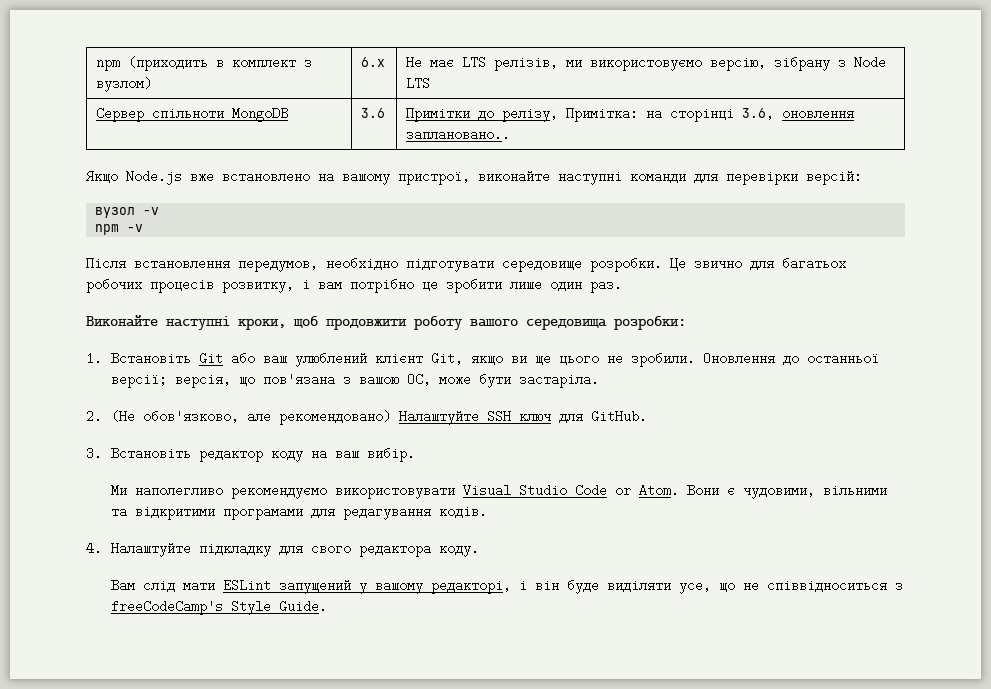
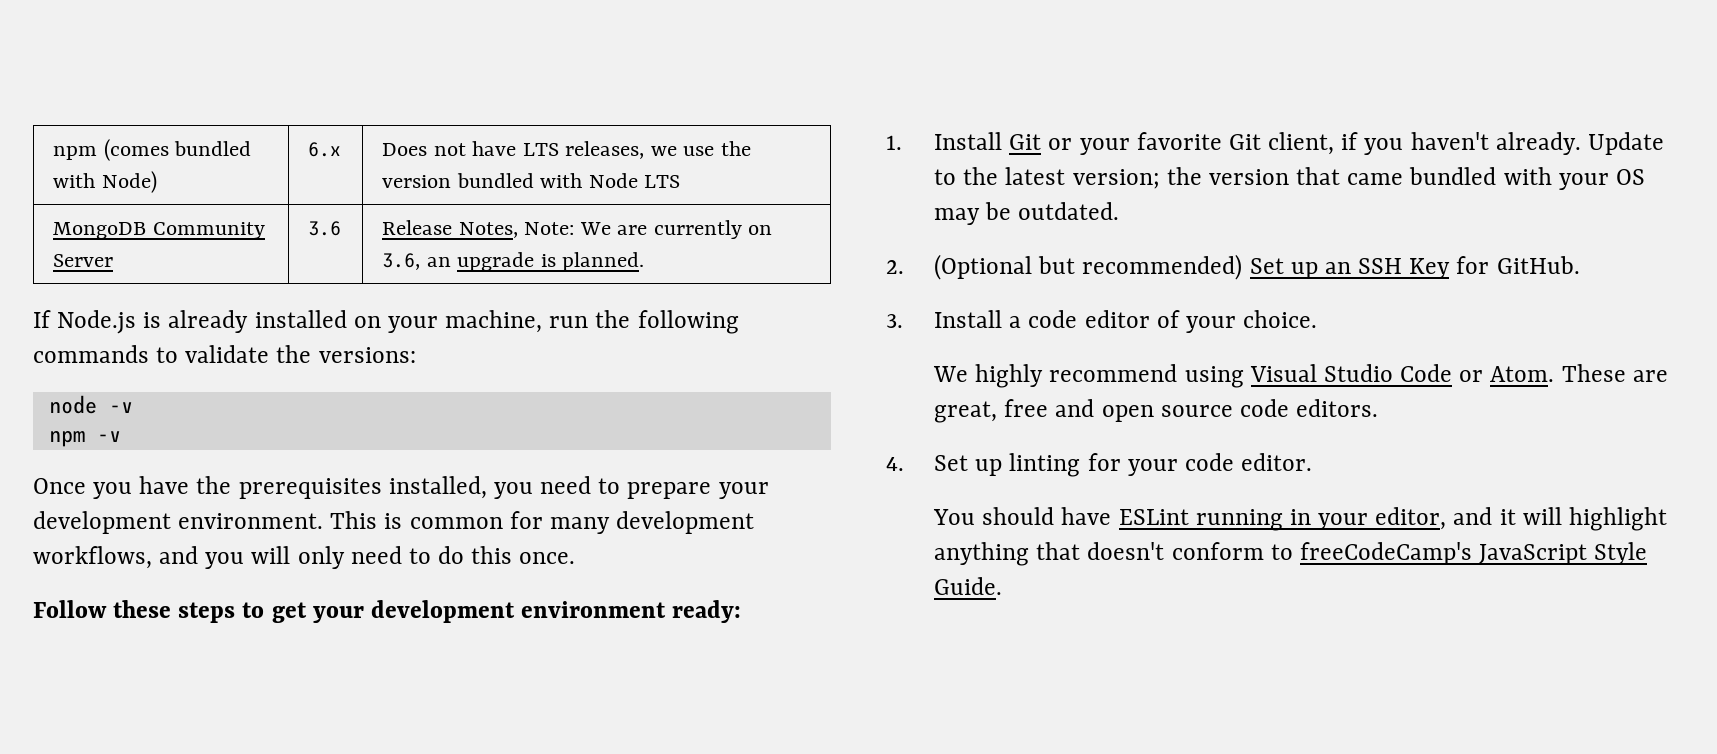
[96,54,313,71] [96,75,153,92] [361,57,386,67] [406,54,847,71] npm (приходить в комплект з вузлом) | 6.х | Не має LTS релізів, ми використовуємо версію, зібрану з -> [53,139,252,161] [53,171,157,193] [308,142,342,157] [382,141,751,159] [382,173,583,188] npm (comes bundled with Node) | 6.x | Does not have LTS releases, we use the version bundled with
[96,105,225,122] Сервер спільноти -> (681, 181) none
(289, 114) none -> [152,222,265,239] [53,254,114,267] Community Server
[406,105,855,122] [406,126,511,142] [86,168,862,185] [95,207,160,218] [95,224,144,235] [86,255,846,272] [86,276,622,293] [86,315,686,330] [86,350,879,367] [110,371,599,388] [86,408,647,425] [86,445,415,462] [110,482,455,499] Примітки до релізу, Примітка: на сторінці 3.6, оновлення заплановано.. // Якщо Node.js вже встановлено на вашому пристрої, виконайте наступні команди для перевірки версій: // вузол -v // npm -v // Після встановлення передумов, необхідно підготувати середовище розробки. Це звично для багатьох робочих процесів розвитку, і вам потрібно це зробити лише один раз. // Виконайте наступні кроки, щоб продовжити роботу вашого середовища розробки: // 1. Встановіть Git або ваш улюблений клієнт Git, якщо ви ще цього не зробили. Оновлення до останньої версії; версія, що пов'язана з вашою ОС, може бути застаріла. // 2. (Не обов'язково, але рекомендовано) Налаштуйте SSH ключ для GitHub. // 3. Встановіть редактор коду на ваш вибір. // Ми наполегливо рекомендуємо використовувати -> [382,220,773,239] [382,252,645,271] [33,310,739,334] [33,345,416,363] [48,395,133,414] [48,430,121,447] [33,476,769,499] [33,511,755,534] [33,546,576,569] [33,600,742,623] [886,132,1664,155] [934,167,1645,190] [934,202,1120,225] [886,254,1580,280] [886,310,1318,333] [933,364,1244,388] Release Notes, Note: We are currently on 3.6, an upgrade is planned. // If Node.js is already installed on your machine, run the following commands to validate the versions: // node -v // npm -v // Once you have the prerequisites installed, you need to prepare your development environment. This is common for many development workflows, and you will only need to do this once. // Follow these steps to get your development environment ready: // 1. Install Git or your favorite Git client, if you haven't already. Update to the latest version; the version that came bundled with your OS may be outdated. // 2. (Optional but recommended) Set up an SSH Key for GitHub. // 3. Install a code editor of your choice. // We highly recommend using
[686,482,887,499] [110,503,487,520] [86,540,479,557] [110,577,903,594] [110,600,223,615] Вони є чудовими, вільними та відкритими програмами для редагування кодів. // 4. Налаштуйте підкладку для свого редактора коду. // Вам слід мати ESLint запущений у вашому редакторі, і він буде виділяти усе, що не співвідноситься з freeCodeCamp's -> [1561,364,1668,382] [934,399,1379,423] [886,453,1313,477] [933,507,1667,531] [934,542,1588,566] These are great, free and open source code editors. // 4. Set up linting for your code editor. // You should have ESLint running in your editor, and it will highlight anything that doesn't conform to freeCodeCamp's JavaScript

